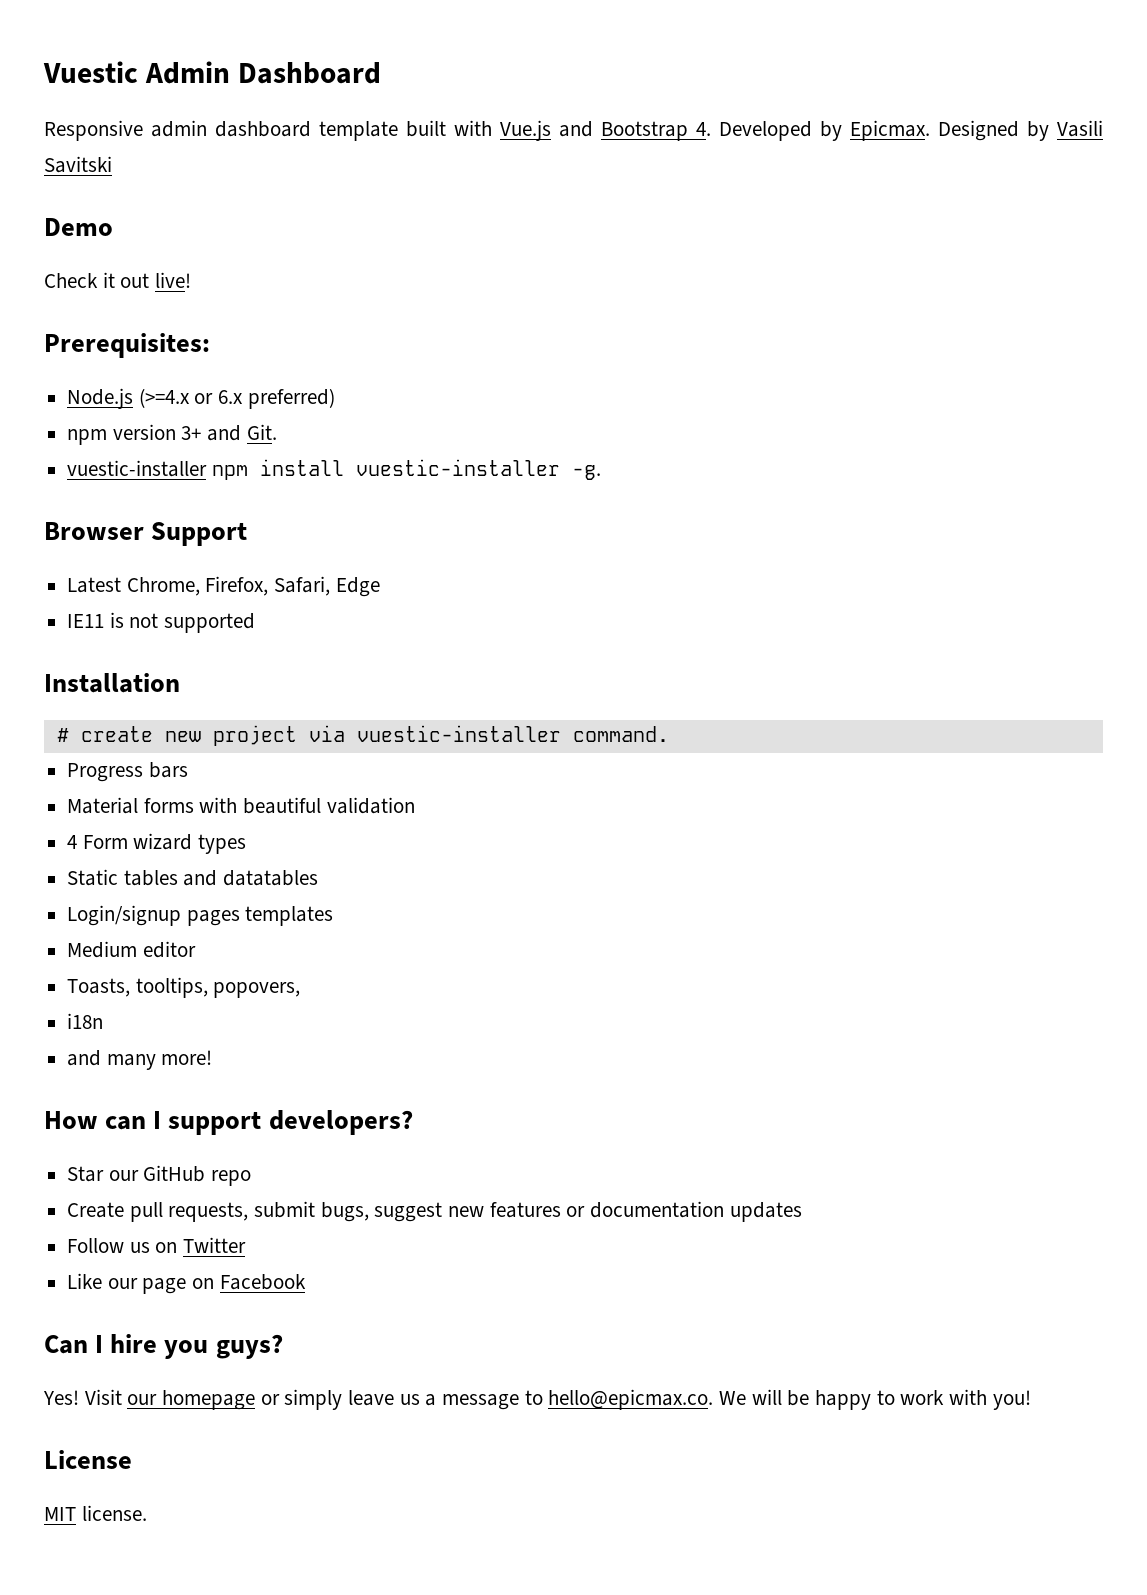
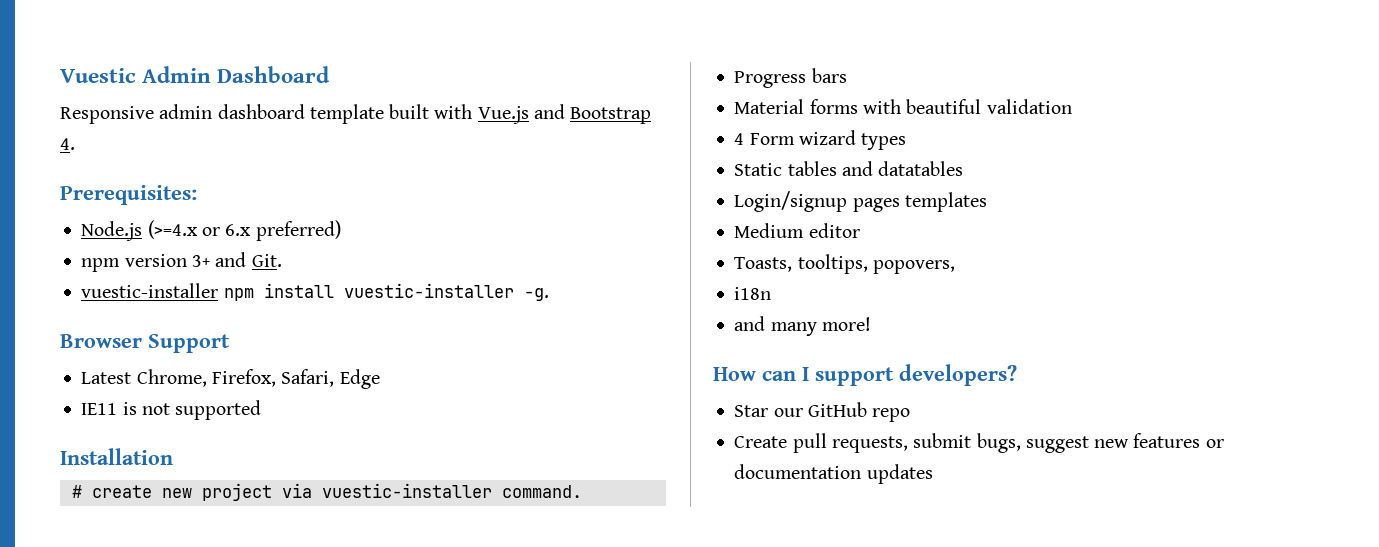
[719,120,1103,141] [44,156,112,173] [44,218,113,236] [44,272,192,288] Developed by Epicmax. Designed by Vasili Savitski // Demo // Check it out live! -> (75, 144) none
[67,1237,247,1253] [67,1273,306,1294] [44,1334,283,1359] [43,1389,1031,1410] [44,1450,132,1469] [44,1505,147,1521] // Follow us on Twitter // Like our page on Facebook // Can I hire you guys? // Yes! Visit our homepage or simply leave us a message to hello@epicmax.co. We will be happy to work with you! // License // MIT license. -> (933, 474) none

